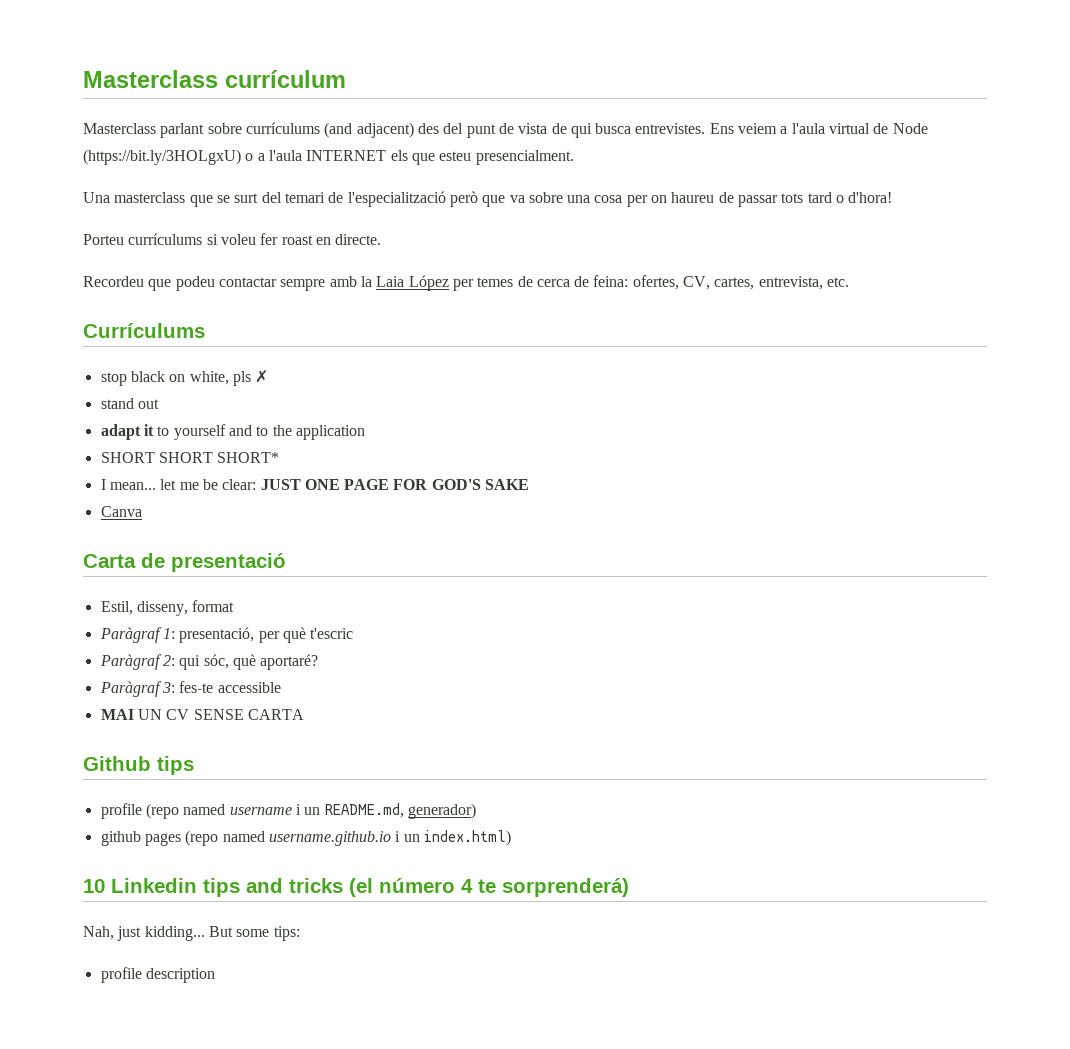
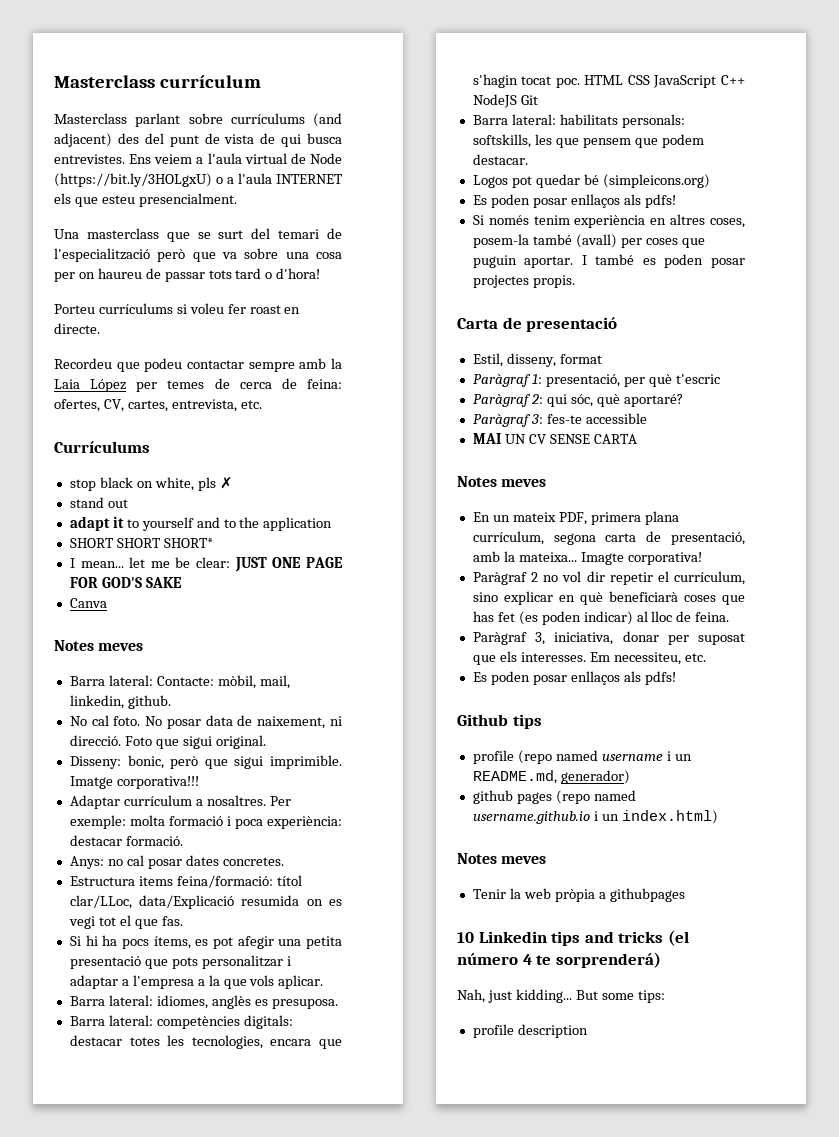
(142, 511) none -> [54,640,144,651] [69,675,290,689] [69,695,171,709] [69,715,342,729] [69,735,266,749] [69,755,343,769] [69,776,199,789] [69,795,291,809] [69,815,342,829] [69,835,183,846] [69,855,284,869] [69,875,302,888] [69,895,342,909] [68,915,183,929] [69,935,342,949] [69,955,291,969] [69,975,324,989] [69,995,338,1009] [69,1015,293,1029] [69,1035,343,1049] [472,74,745,88] [472,94,538,108] [472,114,685,128] [472,134,704,148] [472,154,528,165] [472,174,710,188] [472,194,676,208] [472,214,745,228] [472,234,705,248] [472,254,745,268] [472,275,575,288] // Notes meves // Barra lateral: Contacte: mòbil, mail, linkedin, github. // No cal foto. No posar data de naixement, ni direcció. Foto que sigui original. // Disseny: bonic, però que sigui imprimible. Imatge corporativa!!! // Adaptar currículum a nosaltres. Per exemple: molta formació i poca experiència: destacar formació. // Anys: no cal posar dates concretes. // Estructura items feina/formació: títol clar/LLoc, data/Explicació resumida on es vegi tot el que fas. // Si hi ha pocs ítems, es pot afegir una petita presentació que pots personalitzar i adaptar a l'empresa a la que vols aplicar. // Barra lateral: idiomes, anglès es presuposa. // Barra lateral: competències digitals: destacar totes les tecnologies, encara que s'hagin tocat poc. HTML CSS JavaScript C++ NodeJS Git // Barra lateral: habilitats personals: softskills, les que pensem que podem destacar. // Logos pot quedar bé (simpleicons.org) // Es poden posar enllaços als pdfs! // Si només tenim experiència en altres coses, posem-la també (avall) per coses que puguin aportar. I també es poden posar projectes propis.
(304, 714) none -> [457,476,547,487] [472,511,679,525] [472,531,745,545] [472,551,702,565] [472,571,745,585] [472,591,745,605] [472,611,730,625] [472,631,745,645] [472,651,706,665] [472,671,676,685] // Notes meves // En un mateix PDF, primera plana currículum, segona carta de presentació, amb la mateixa... Imagte corporativa! // Paràgraf 2 no vol dir repetir el currículum, sino explicar en què beneficiarà coses que has fet (es poden indicar) al lloc de feina. // Paràgraf 3, iniciativa, donar per suposat que els interesses. Em necessiteu, etc. // Es poden posar enllaços als pdfs!
(511, 838) none -> [457,853,547,864] [472,888,685,902] // Notes meves // Tenir la web pròpia a githubpages

